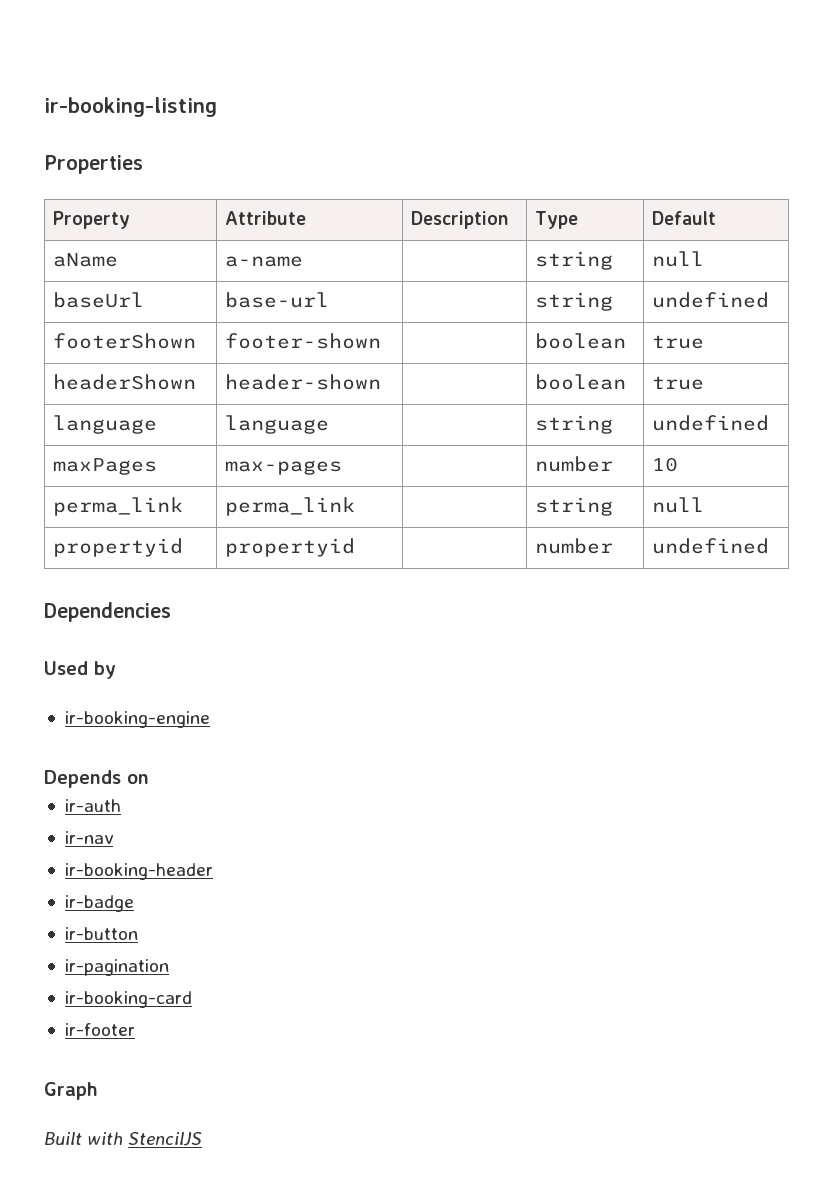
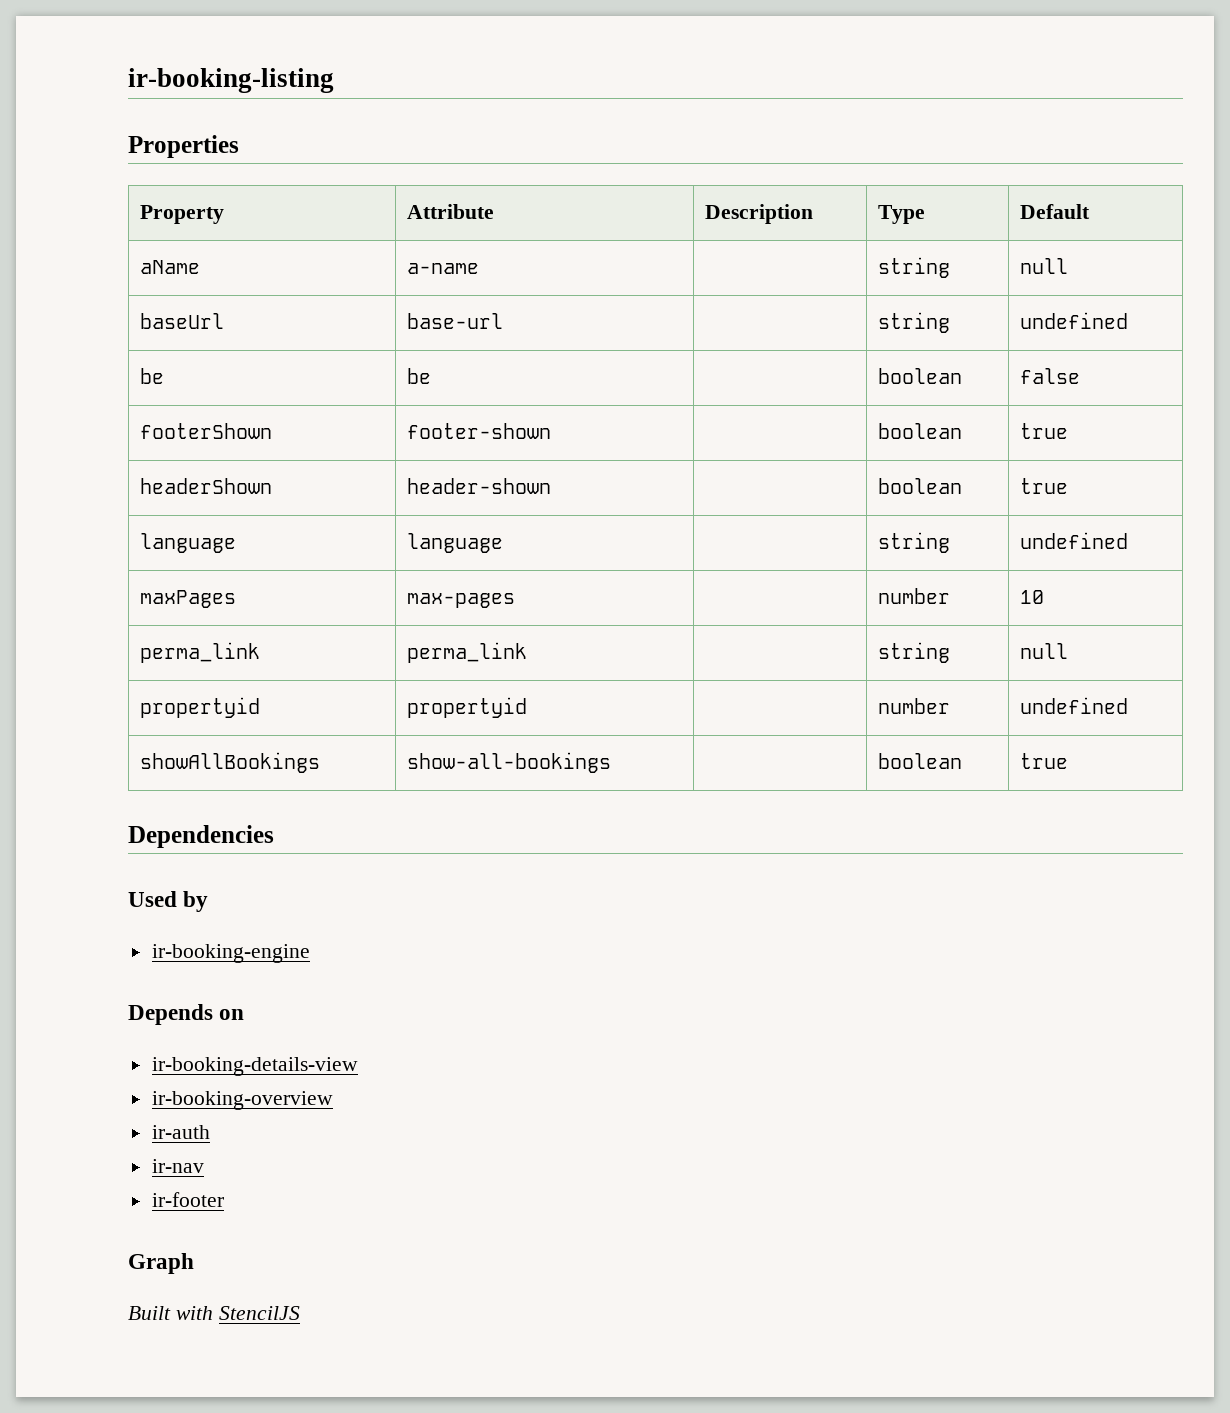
(770, 300) none -> [139,368,164,384] [406,368,431,384] [877,368,962,384] [1019,368,1080,384] // be | be | | boolean | false
(770, 546) none -> [139,752,320,773] [406,752,611,773] [877,753,962,769] [1019,753,1068,769] // showAllBookings | show-all-bookings | | boolean | true
(149, 779) none -> [151,1057,358,1076] [151,1091,333,1110] // ir-booking-details-view // ir-booking-overview
[64,863,213,880] [64,895,134,912] [64,927,138,940] [64,959,169,976] [64,991,192,1008] // ir-booking-header // ir-badge // ir-button // ir-pagination // ir-booking-card -> (204, 1166) none

